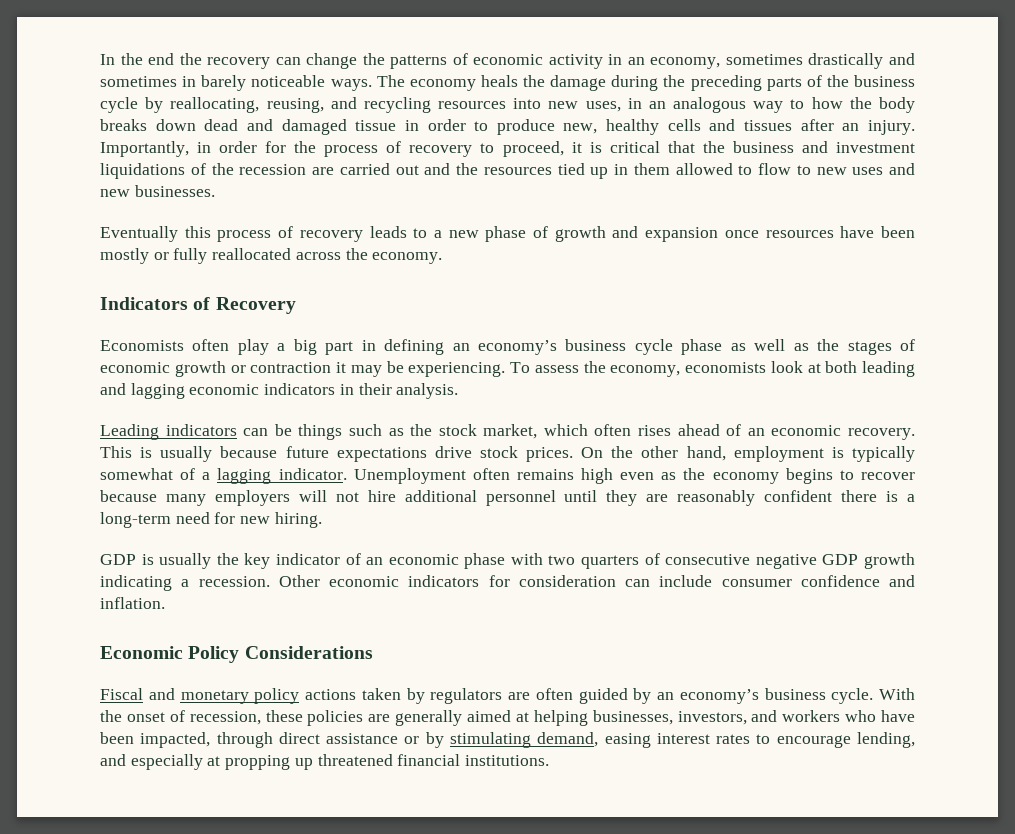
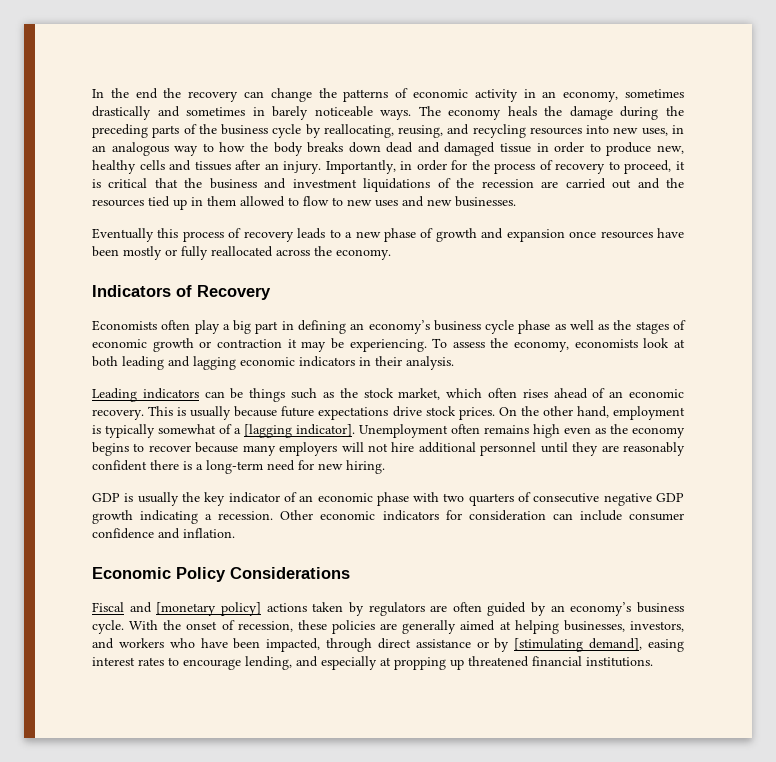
[217,468,347,484] lagging indicator. -> [244,424,355,438] [lagging indicator].
[180,688,300,704] monetary policy -> [156,602,261,616] [monetary policy]
[449,732,599,748] stimulating demand, -> [514,638,643,652] [stimulating demand],

